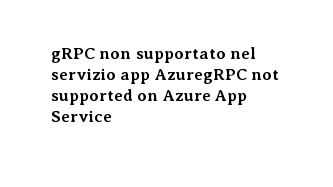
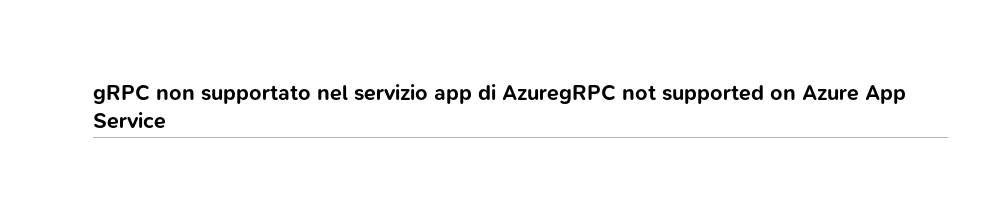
(151, 78) none -> [478,84,496,100] di

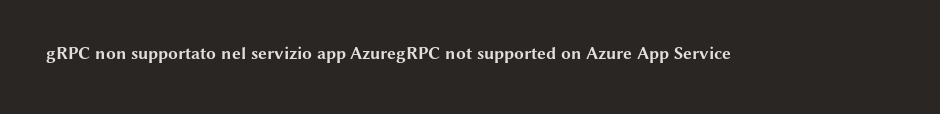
[478,84,496,100] di -> (346, 57) none

